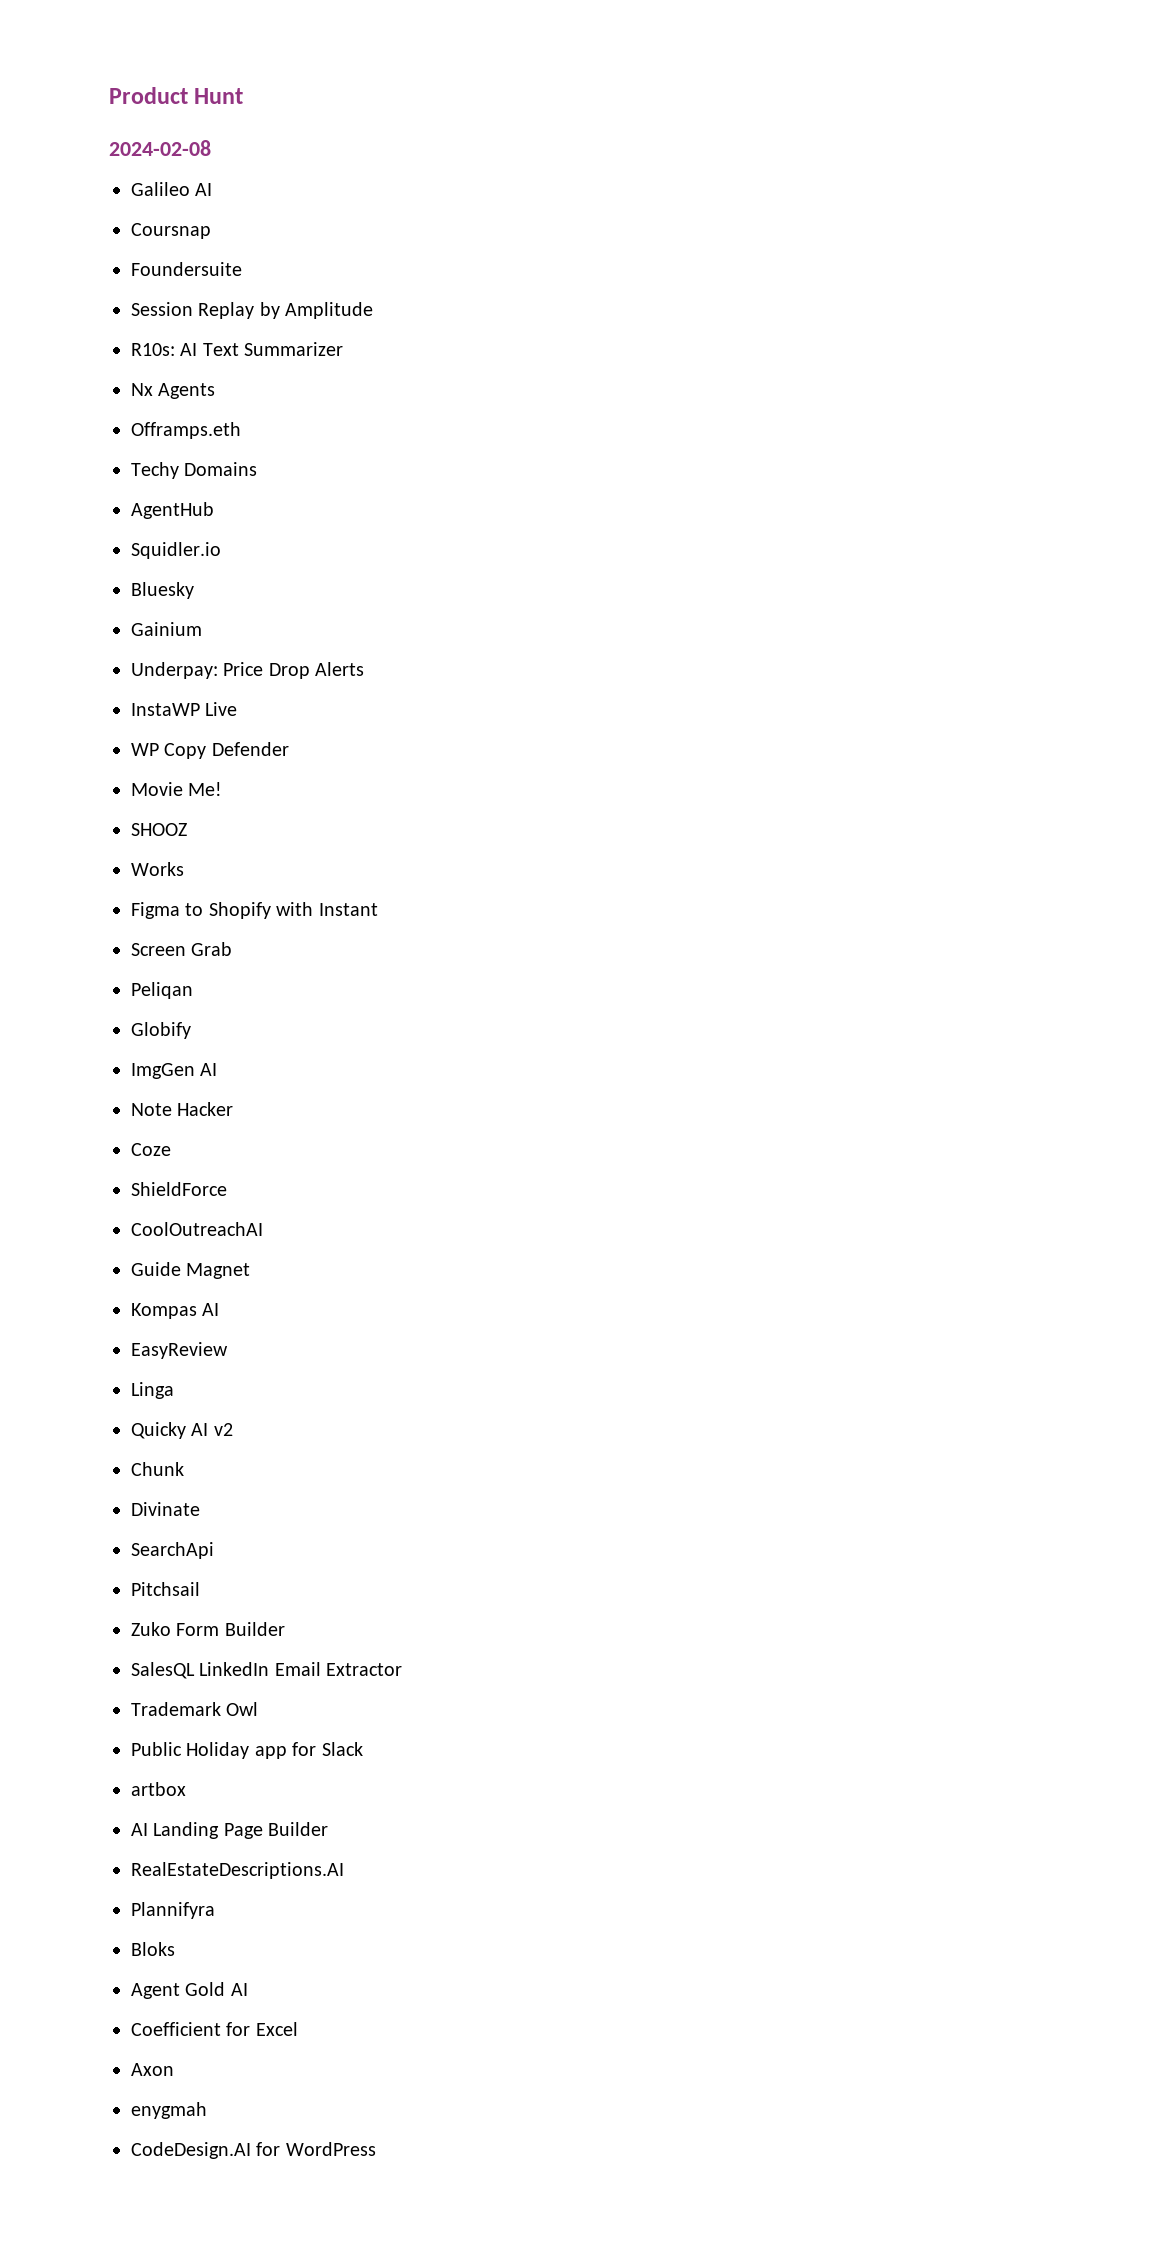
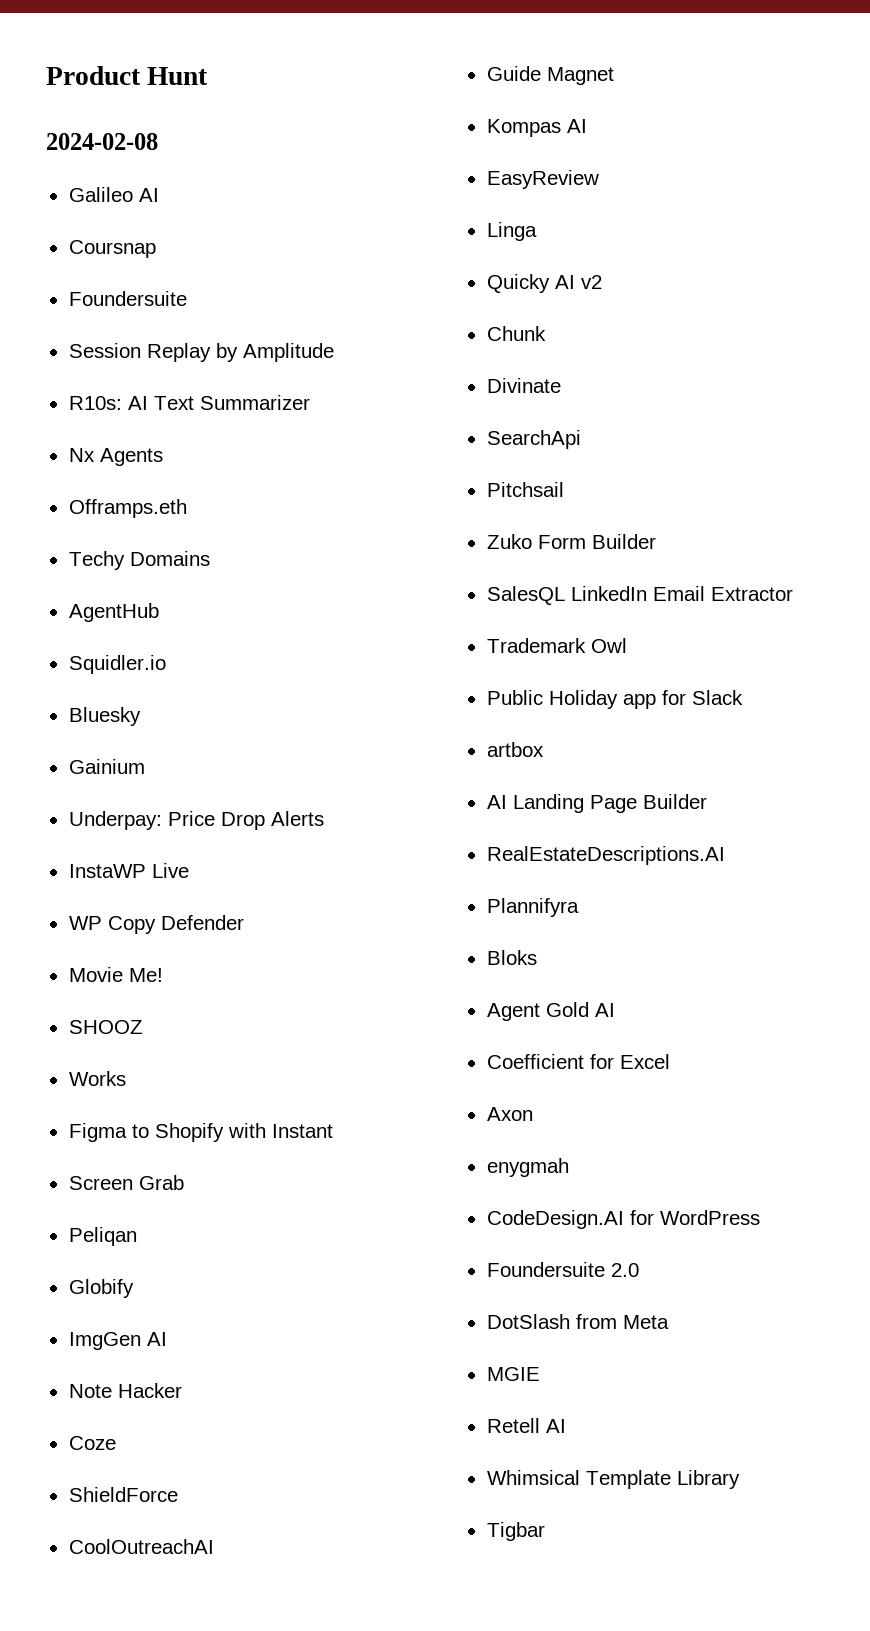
(376, 2149) none -> [486,1262,639,1277] [486,1314,669,1329] [486,1367,540,1381] [486,1418,566,1433] [486,1470,740,1489] [486,1522,545,1541] // Foundersuite 2.0 // DotSlash from Meta // MGIE // Retell AI // Whimsical Template Library // Tigbar

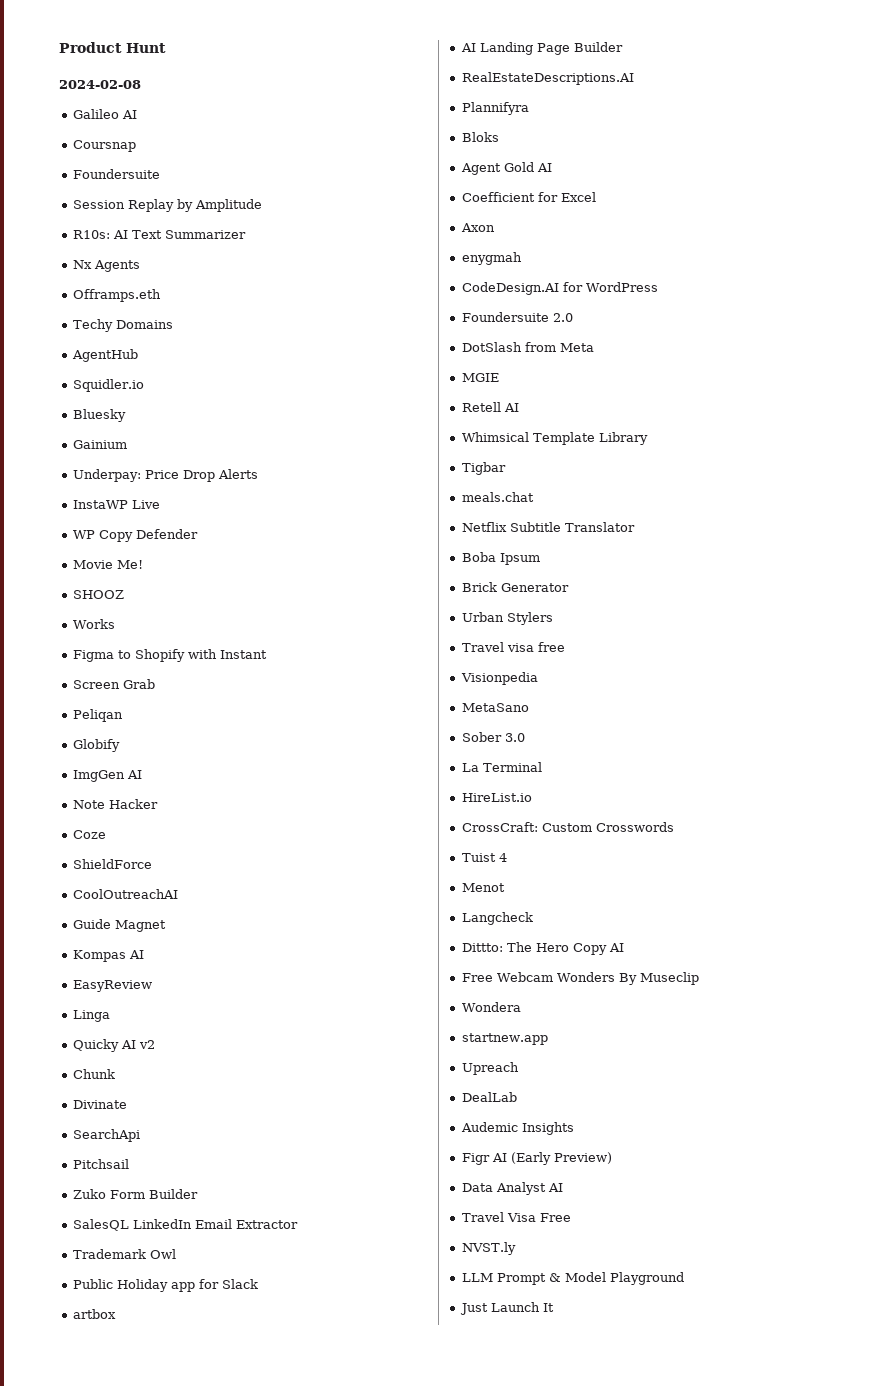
(545, 1531) none -> [461,492,534,502] [461,522,635,532] [461,552,540,565] [461,582,569,592] [461,612,553,625] [461,642,565,652] [460,672,538,685] [461,703,529,712] [461,732,525,742] [461,762,542,772] [461,793,532,802] [461,822,674,832] [461,853,507,862] [461,883,505,892] [461,912,533,925] [461,942,624,955] [461,972,699,985] [461,1002,521,1012] [461,1033,548,1045] [461,1062,519,1075] [461,1092,517,1102] [460,1122,574,1135] [461,1152,612,1165] [461,1182,563,1195] [461,1212,571,1222] [461,1242,516,1255] [461,1272,684,1285] [459,1302,554,1315] // meals.chat // Netflix Subtitle Translator // Boba Ipsum // Brick Generator // Urban Stylers // Travel visa free // Visionpedia // MetaSano // Sober 3.0 // La Terminal // HireList.io // CrossCraft: Custom Crosswords // Tuist 4 // Menot // Langcheck // Dittto: The Hero Copy AI // Free Webcam Wonders By Museclip // Wondera // startnew.app // Upreach // DealLab // Audemic Insights // Figr AI (Early Preview) // Data Analyst AI // Travel Visa Free // NVST.ly // LLM Prompt & Model Playground // Just Launch It

